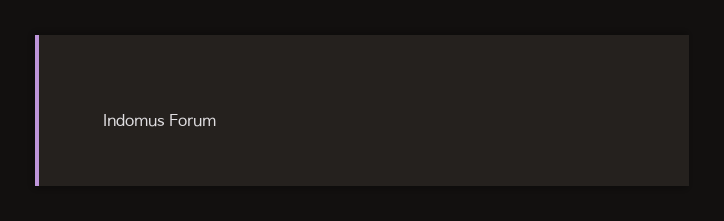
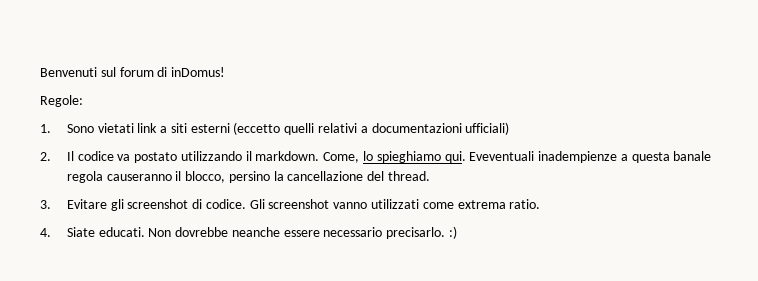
[103,114,217,127] Indomus Forum -> [40,67,226,77] [40,95,83,107] [40,122,510,135] [40,151,712,163] [66,171,430,183] [40,199,541,211] [40,226,457,239] Benvenuti sul forum di inDomus! // Regole: // 1. Sono vietati link a siti esterni (eccetto quelli relativi a documentazioni ufficiali) // 2. Il codice va postato utilizzando il markdown. Come, lo spieghiamo qui. Eveventuali inadempienze a questa banale regola causeranno il blocco, persino la cancellazione del thread. // 3. Evitare gli screenshot di codice. Gli screenshot vanno utilizzati come extrema ratio. // 4. Siate educati. Non dovrebbe neanche essere necessario precisarlo. :)

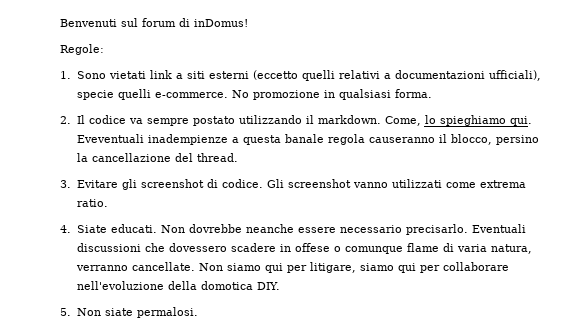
[465,122,510,135] ufficiali) -> [488,70,541,81] [76,89,432,100] ufficiali), specie quelli e-commerce. No promozione in qualsiasi forma.
(131, 157) none -> [146,118,189,126] sempre
[448,226,457,239] :) -> [471,224,526,233] [76,243,532,254] [75,262,509,273] [76,281,281,290] [60,307,198,318] Eventuali discussioni che dovessero scadere in offese o comunque flame di varia natura, verranno cancellate. Non siamo qui per litigare, siamo qui per collaborare nell'evoluzione della domotica DIY. // 5. Non siate permalosi.

